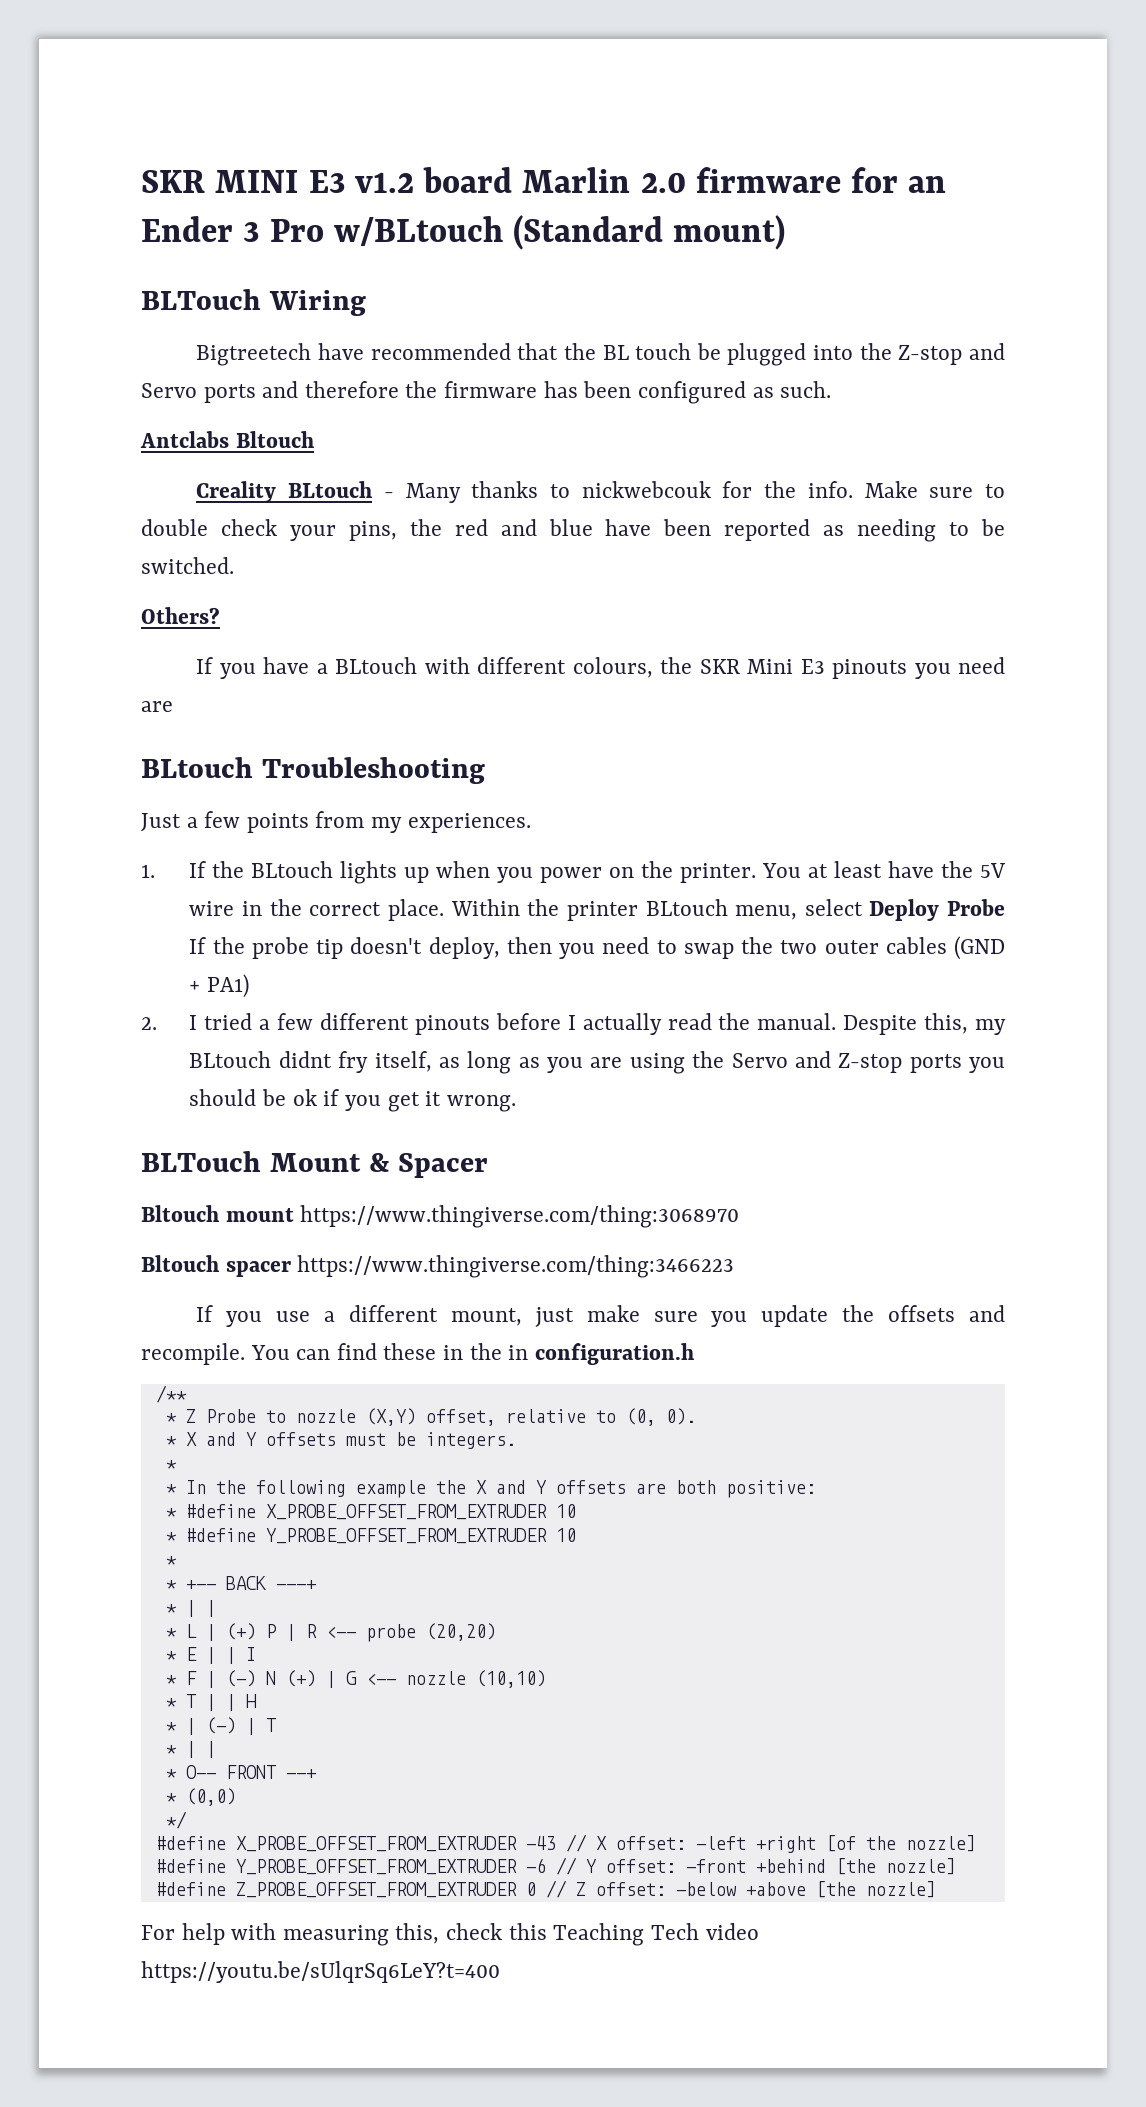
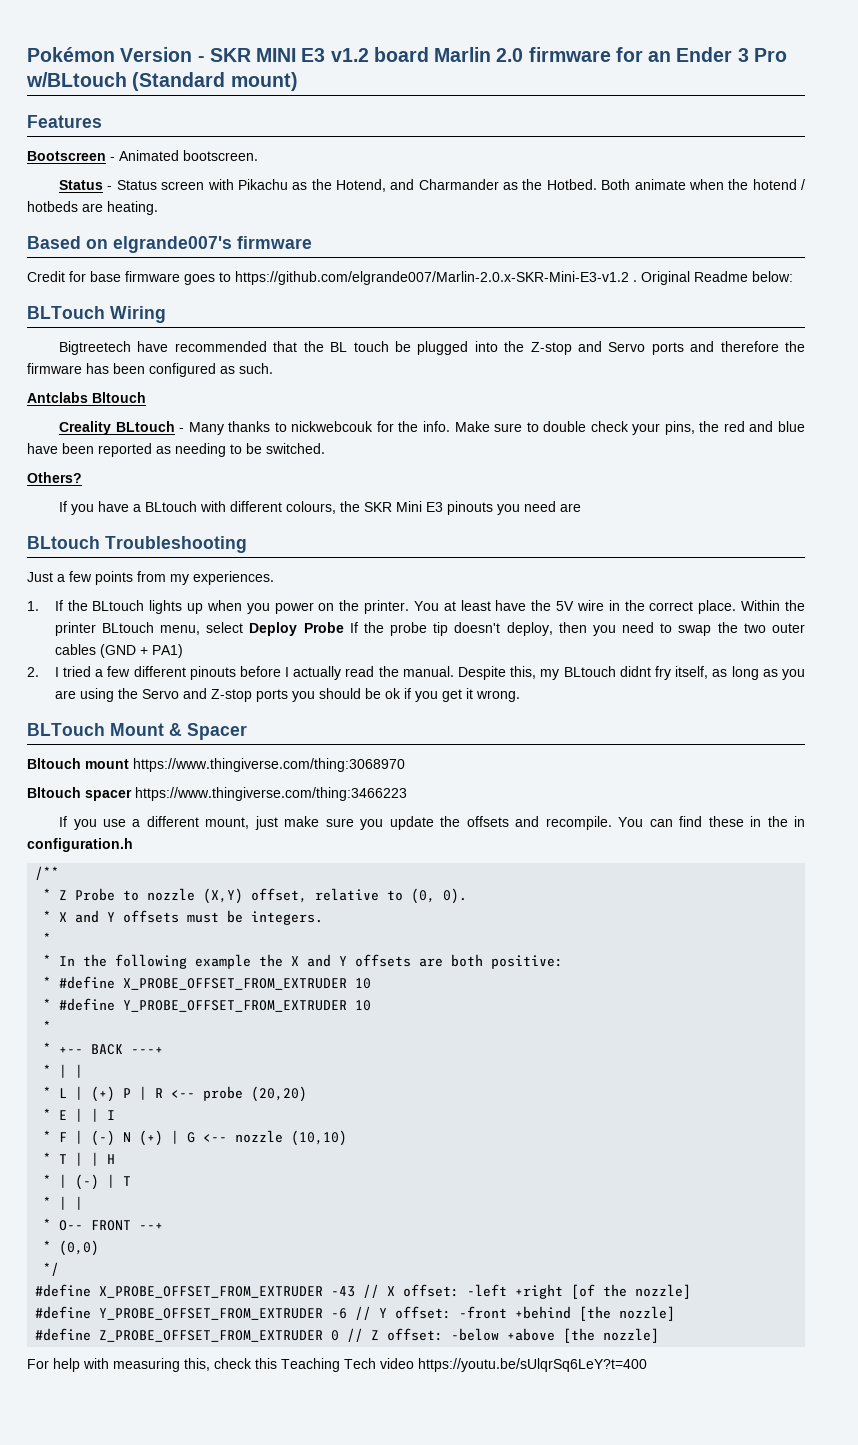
(141, 181) none -> [27,47,205,62] Pokémon Version -
(786, 232) none -> [27,115,102,128] [27,150,258,161] [59,179,805,192] [27,201,158,215] [27,236,312,253] [27,271,793,285] // Features // Bootscreen - Animated bootscreen. // Status - Status screen with Pikachu as the Hotend, and Charmander as the Hotbed. Both animate when the hotend / hotbeds are heating. // Based on elgrande007's firmware // Credit for base firmware goes to https://github.com/elgrande007/Marlin-2.0.x-SKR-Mini-E3-v1.2 . Original Readme below:

